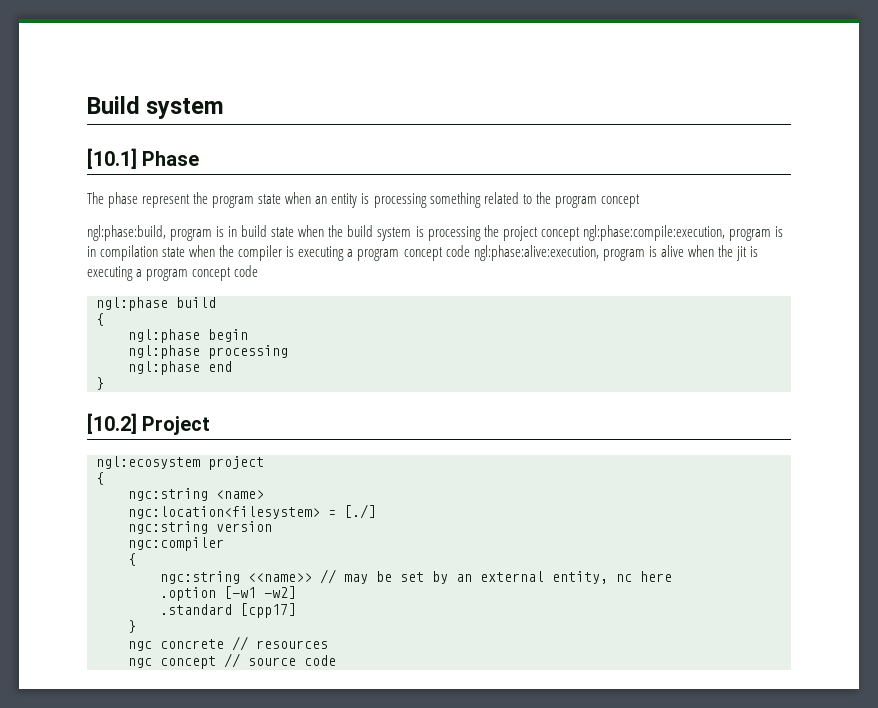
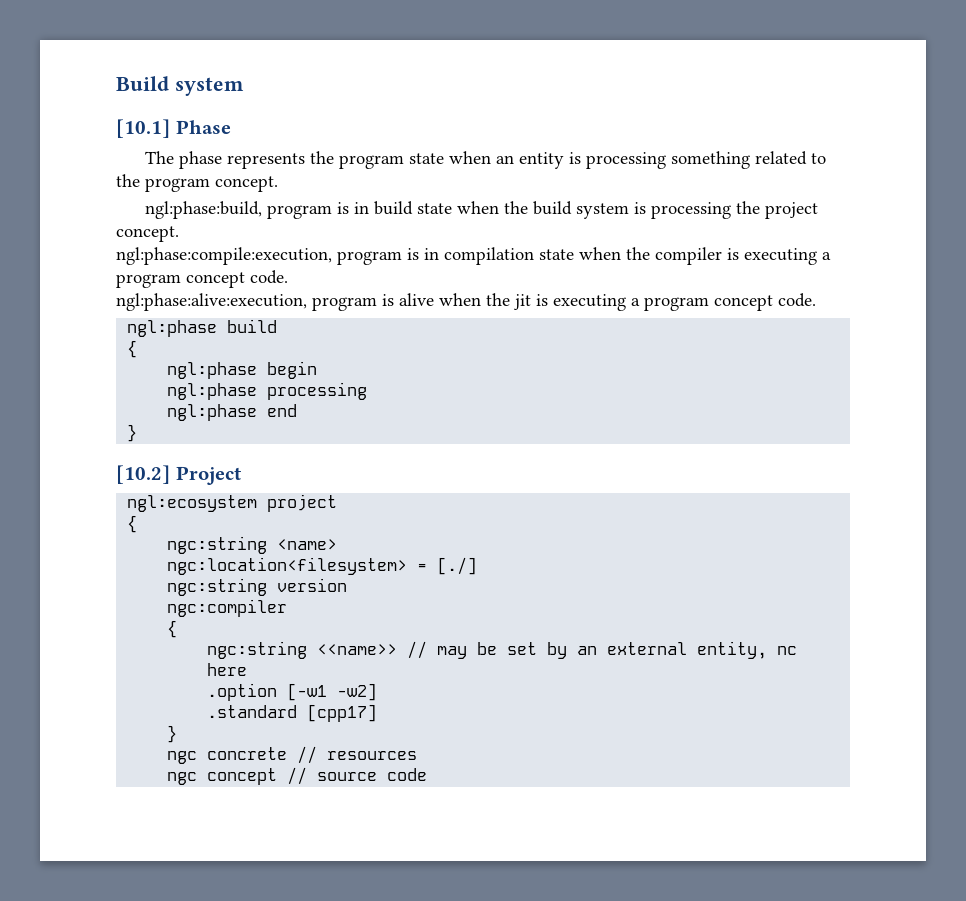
[142,194,191,208] represent -> [227,153,306,169] represents
[600,194,640,208] concept -> [215,176,278,192] concept.
[540,227,580,241] concept -> [116,226,179,242] concept. //
[445,245,470,257] code -> [250,270,288,284] code. //
[234,265,259,277] code -> [778,293,816,307] code.

